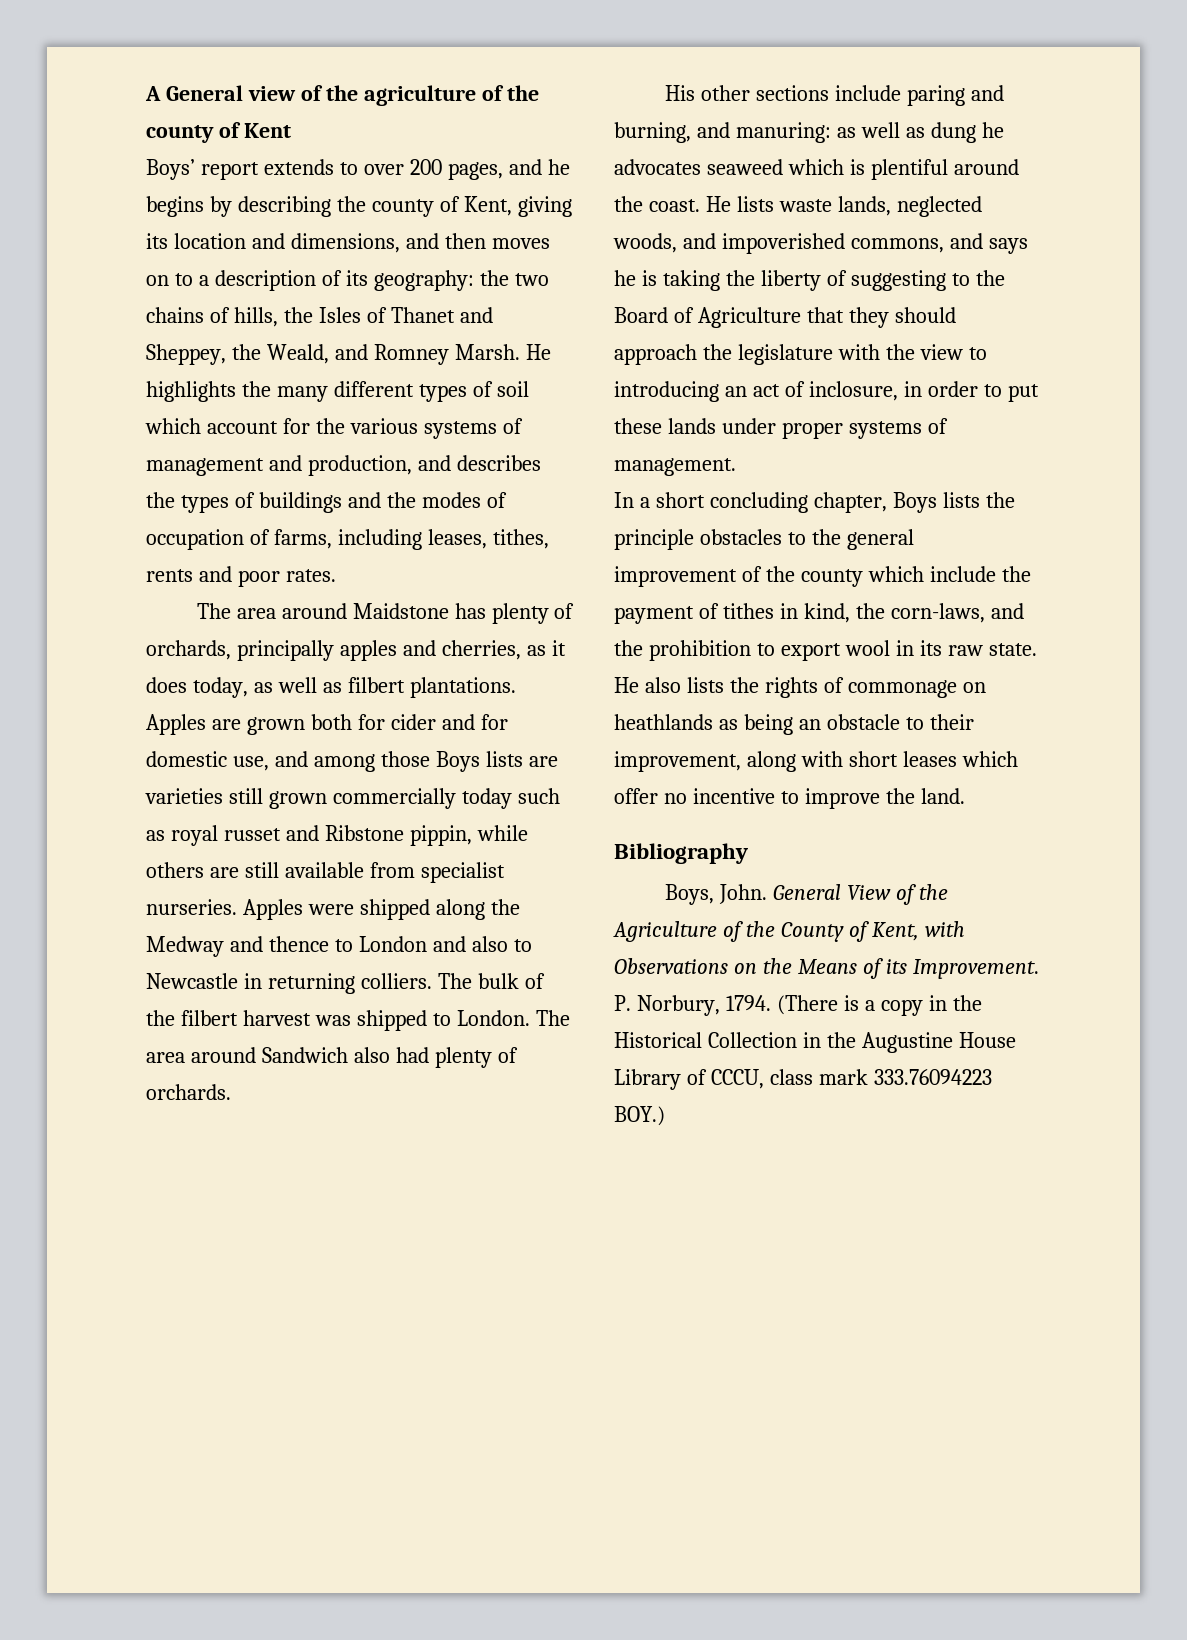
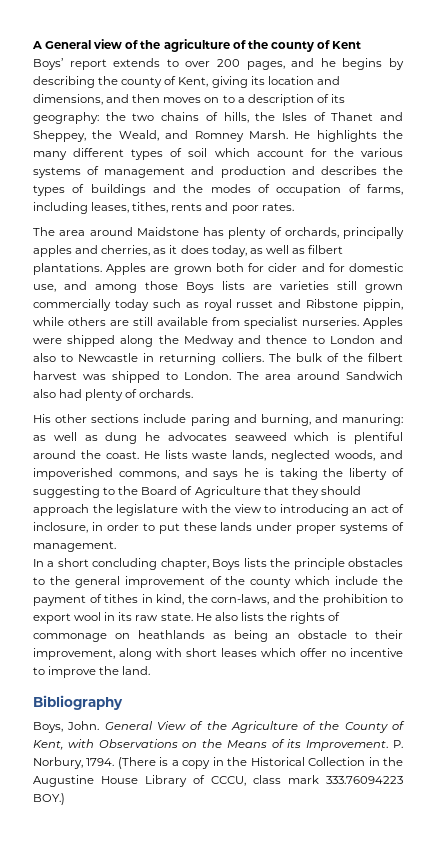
[307,455,412,476] production, -> [220,166,286,178] production

